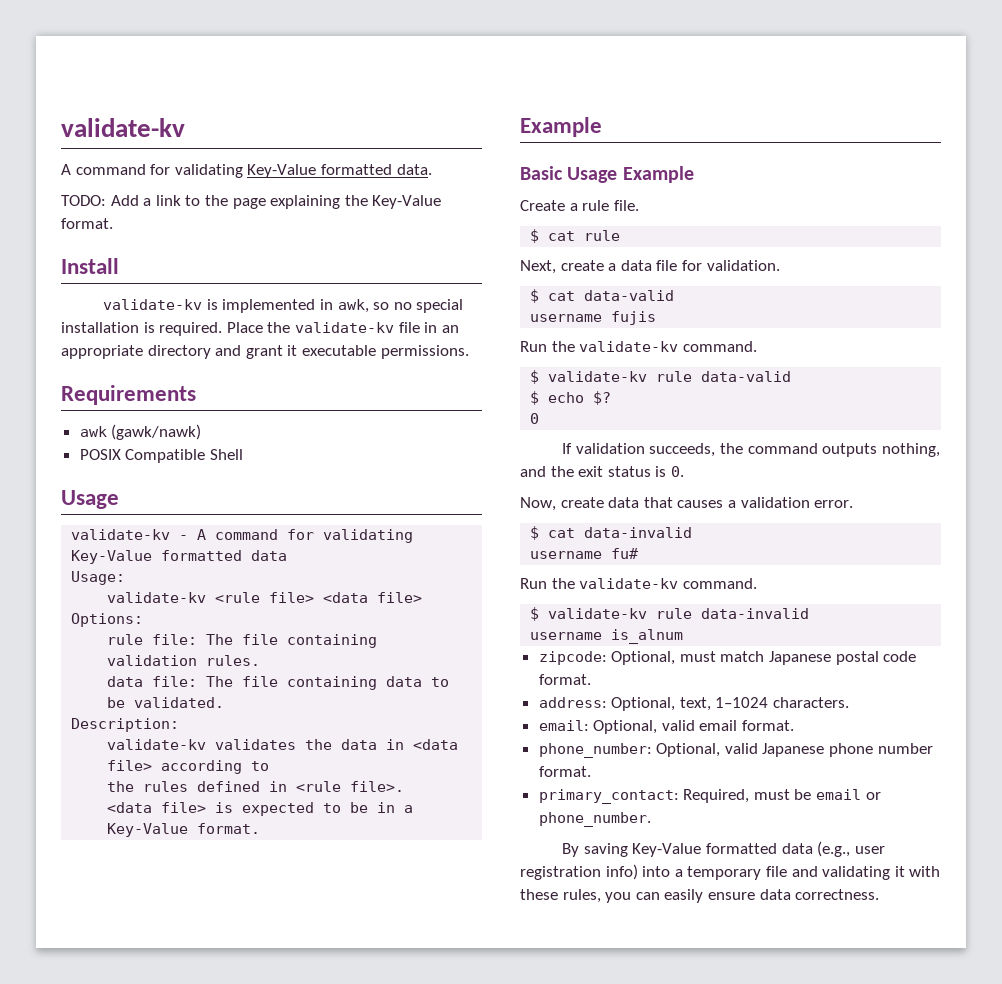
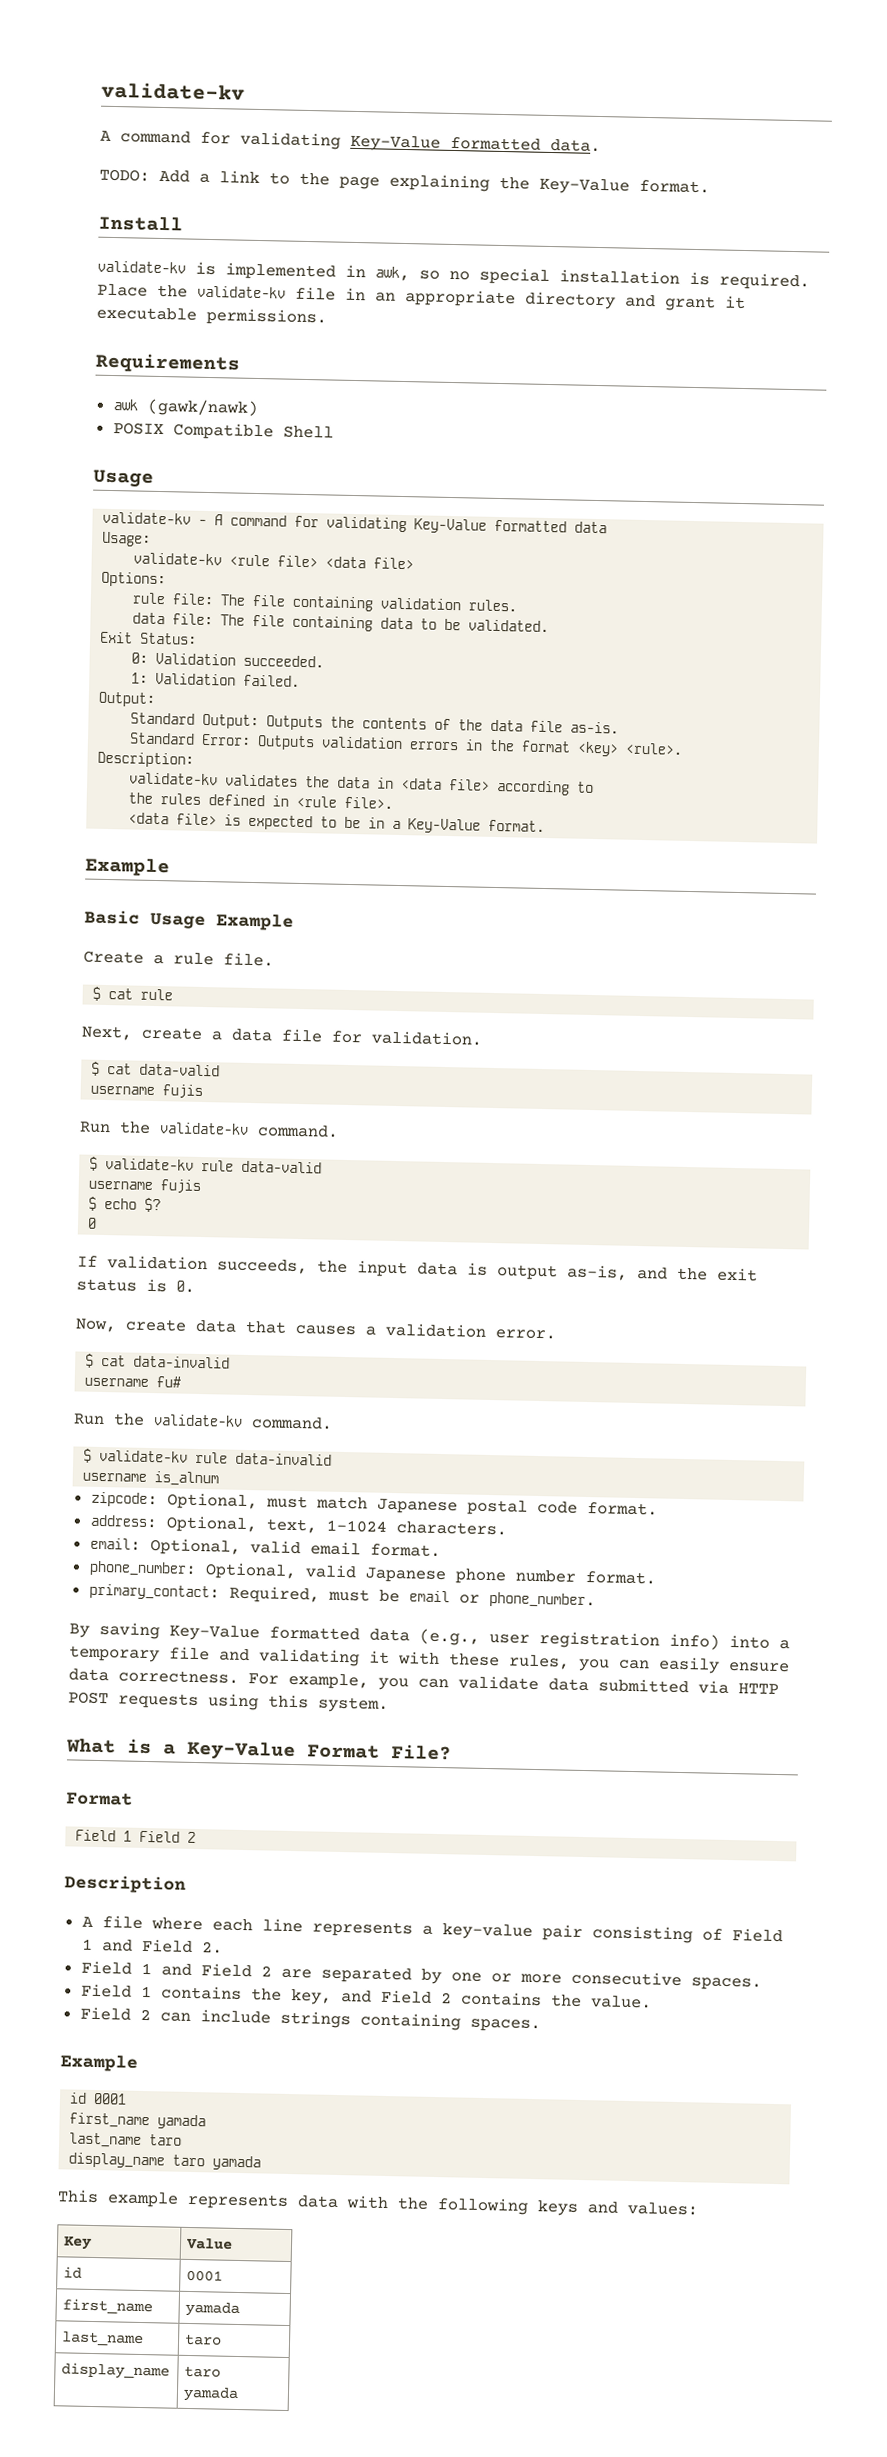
(225, 702) none -> [99,631,198,645] [131,652,325,668] [131,672,301,687] [98,691,156,707] [130,712,620,734] [129,732,684,757] // Exit Status: // 0: Validation succeeded. // 1: Validation failed. // Output: // Standard Output: Outputs the contents of the data file as-is. // Standard Error: Outputs validation errors in the format <key> <rule>.
(792, 376) none -> [88,1179,202,1195] // username fujis
[747,443,940,457] command outputs nothing, -> [356,1260,628,1281] input data is output as-is,
(880, 894) none -> [248,1672,779,1694] [68,1691,389,1713] [66,1738,452,1762] [66,1792,133,1806] [75,1829,197,1844] [64,1874,186,1894] [81,1915,783,1944] [81,1938,223,1954] [80,1960,762,1991] [80,1983,652,2009] [79,2006,541,2033] [60,2054,138,2072] [69,2092,128,2105] [69,2112,207,2130] [69,2132,183,2148] [68,2152,262,2171] [57,2189,698,2216] [63,2236,93,2250] [185,2237,234,2250] [63,2266,83,2279] [186,2269,224,2282] [62,2298,154,2315] [185,2301,241,2318] [61,2331,145,2347] [184,2333,223,2346] [61,2362,171,2380] [184,2365,222,2378] [183,2386,240,2403] For example, you can validate data submitted via HTTP POST requests using this system. // What is a Key-Value Format File? // Format // Field 1 Field 2 // Description // A file where each line represents a key-value pair consisting of Field 1 and Field 2. // Field 1 and Field 2 are separated by one or more consecutive spaces. // Field 1 contains the key, and Field 2 contains the value. // Field 2 can include strings containing spaces. // Example // id 0001 // first_name yamada // last_name taro // display_name taro yamada // This example represents data with the following keys and values: // Key | Value // id | 0001 // first_name | yamada // last_name | taro // display_name | taro yamada

